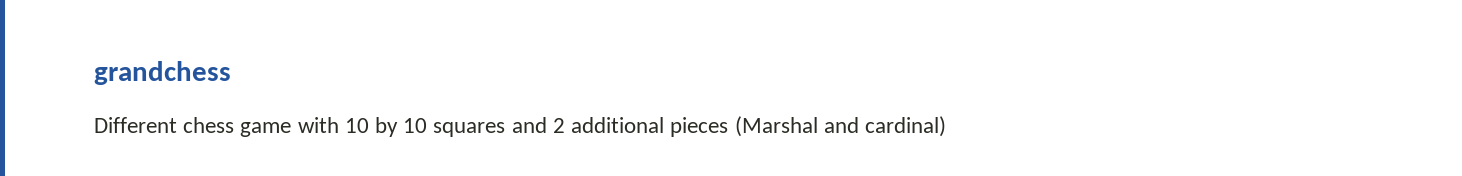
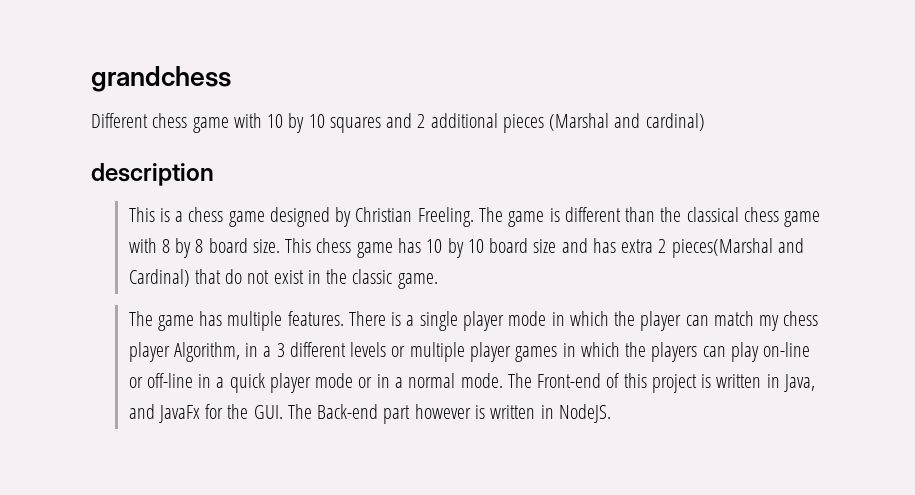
(946, 126) none -> [91,163,214,186] [128,207,821,227] [128,238,804,258] [128,269,438,289] [128,311,819,331] [128,342,811,362] [128,373,815,393] [128,404,611,424] // description // This is a chess game designed by Christian Freeling. The game is different than the classical chess game with 8 by 8 board size. This chess game has 10 by 10 board size and has extra 2 pieces(Marshal and Cardinal) that do not exist in the classic game. // The game has multiple features. There is a single player mode in which the player can match my chess player Algorithm, in a 3 different levels or multiple player games in which the players can play on-line or off-line in a quick player mode or in a normal mode. The Front-end of this project is written in Java, and JavaFx for the GUI. The Back-end part however is written in NodeJS.

